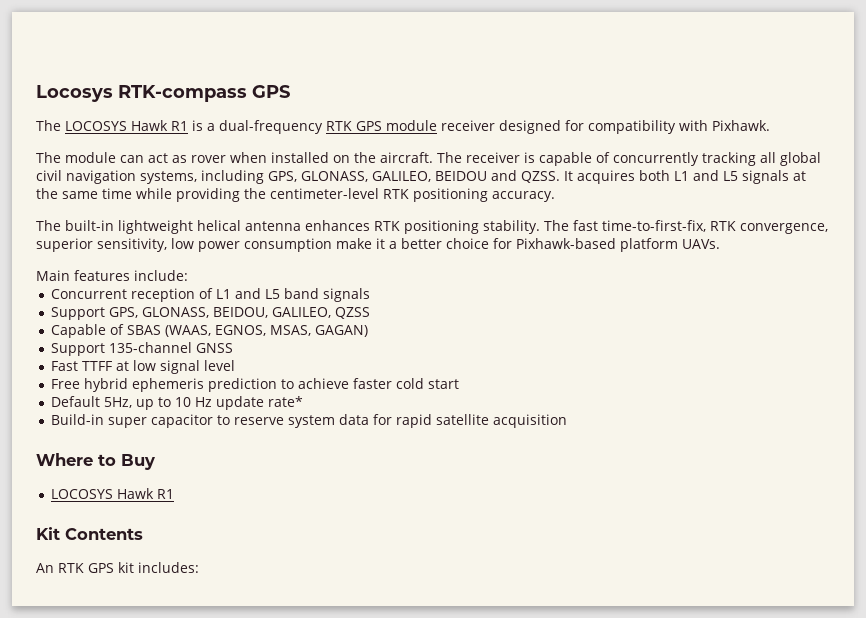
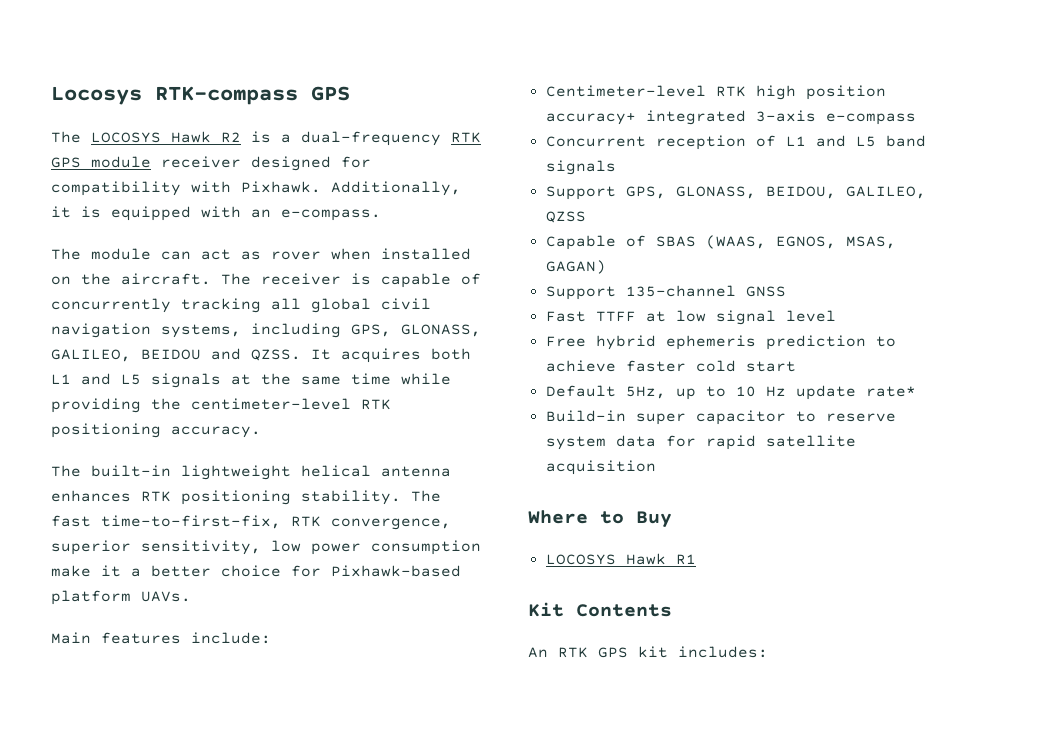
[171,121,188,131] R1 -> [221,132,241,143] R2
(770, 125) none -> [331,181,461,196] [51,206,381,221] Additionally, it is equipped with an e-compass.
(188, 275) none -> [545,85,886,100] [545,110,916,125] // Centimeter-level RTK high position accuracy+ integrated 3-axis e-compass

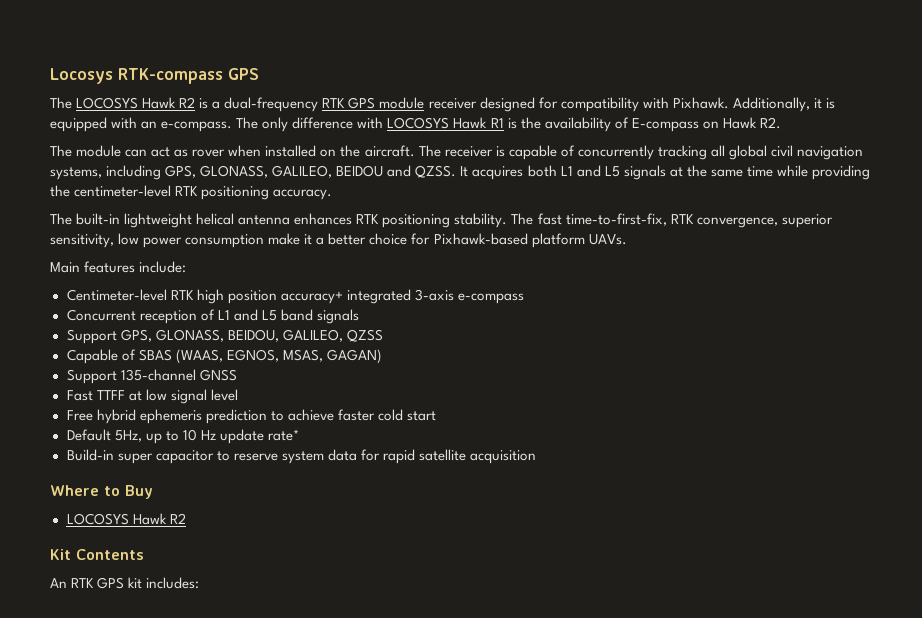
(381, 215) none -> [236,117,781,132] The only difference with LOCOSYS Hawk R1 is the availability of E-compass on Hawk R2.
[675,554,696,565] R1 -> [169,513,186,524] R2

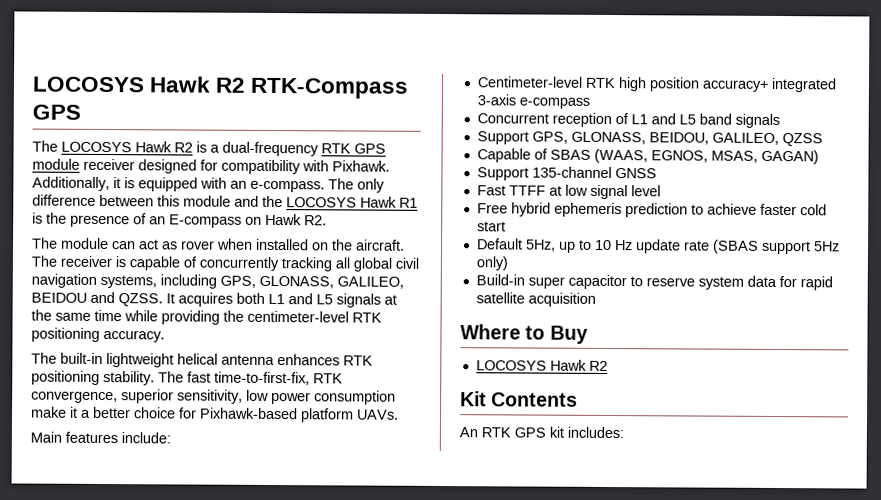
[50,68,223,84] Locosys RTK-compass -> [32,76,410,99] LOCOSYS Hawk R2 RTK-Compass
[357,117,384,129] with -> [99,194,283,208] between this module and the
[544,117,629,132] availability of -> [70,213,166,228] presence of an
[267,429,299,441] rate* -> [683,239,840,255] [475,256,508,271] rate (SBAS support 5Hz only)

